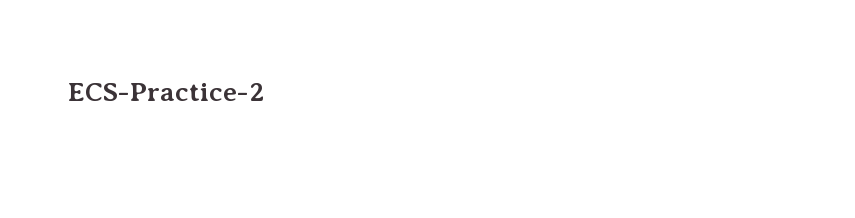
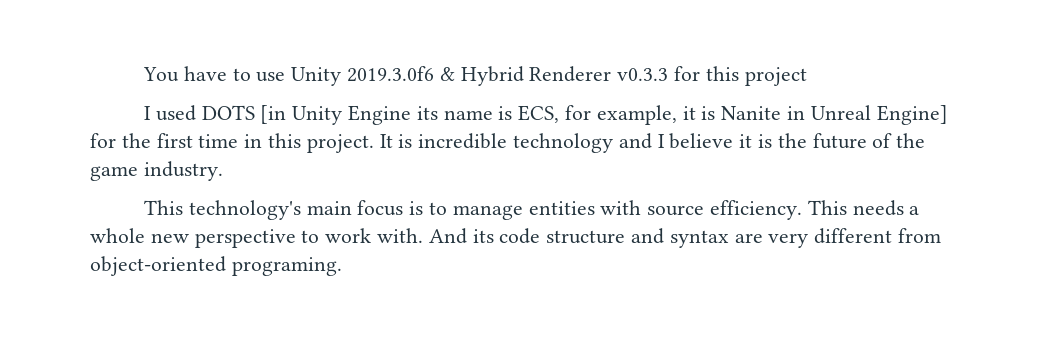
[68,83,264,101] ECS-Practice-2 -> [143,66,807,86] [144,105,948,125] [90,133,926,153] [90,161,223,181] [144,200,920,220] [90,228,942,248] [90,256,342,276] You have to use Unity 2019.3.0f6 & Hybrid Renderer v0.3.3 for this project // I used DOTS [in Unity Engine its name is ECS, for example, it is Nanite in Unreal Engine] for the first time in this project. It is incredible technology and I believe it is the future of the game industry. // This technology's main focus is to manage entities with source efficiency. This needs a whole new perspective to work with. And its code structure and syntax are very different from object-oriented programing.

